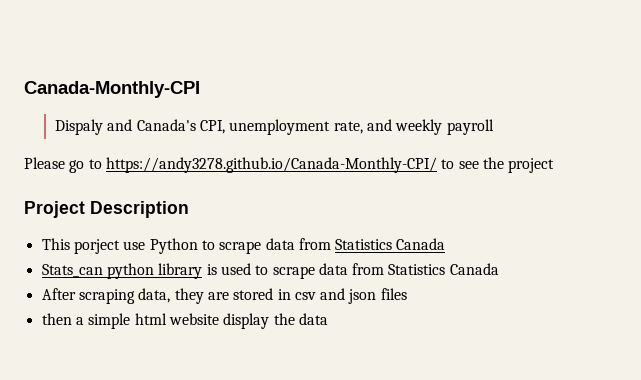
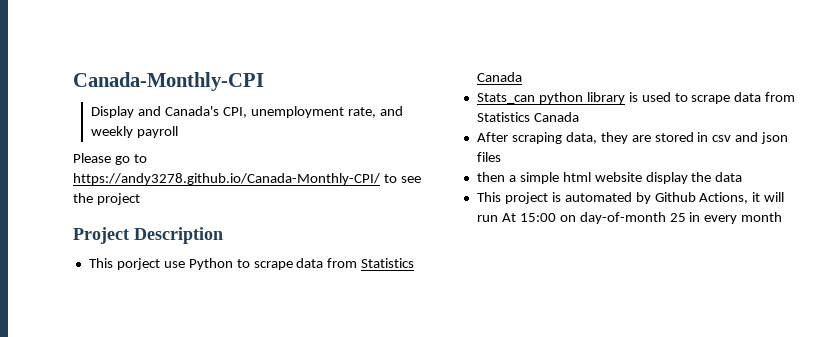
[55,119,104,135] Dispaly -> [91,106,135,118] Display
(328, 319) none -> [476,192,785,204] [476,212,783,224] // This project is automated by Github Actions, it will run At 15:00 on day-of-month 25 in every month

